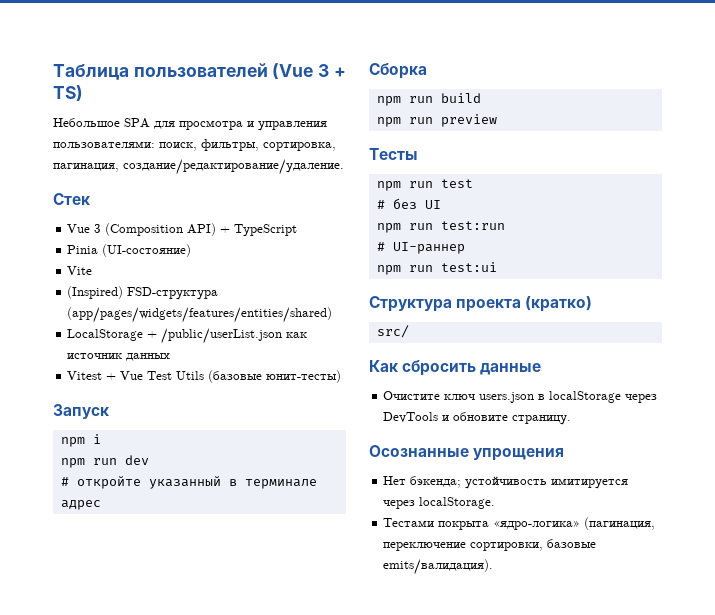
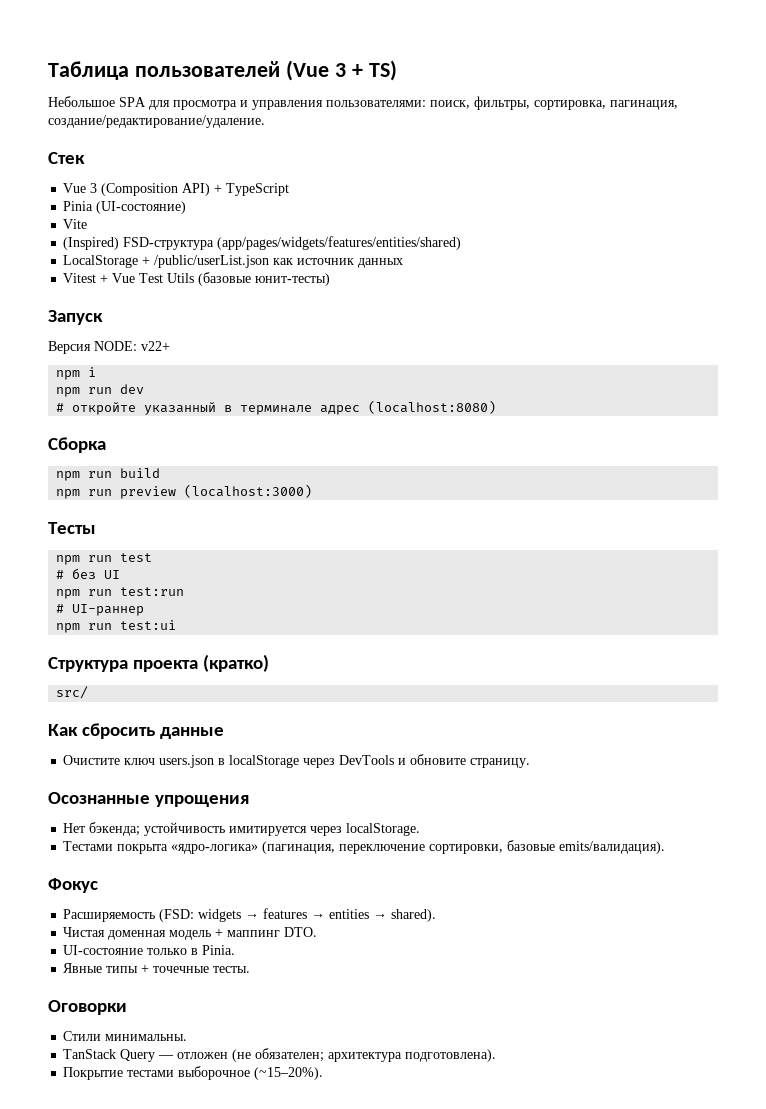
(109, 411) none -> [48,341,170,354] // Версия NODE: v22+
(101, 505) none -> [368,400,497,414] (localhost:8080)
(497, 120) none -> [184,484,313,498] (localhost:3000)
(494, 567) none -> [48,878,98,893] [63,908,437,922] [63,927,318,940] [63,945,236,955] [63,963,251,973] [48,1000,127,1015] [63,1031,188,1041] [63,1048,497,1062] [63,1066,324,1080] // Фокус // Расширяемость (FSD: widgets → features → entities → shared). // Чистая доменная модель + маппинг DTO. // UI-состояние только в Pinia. // Явные типы + точечные тесты. // Оговорки // Стили минимальны. // TanStack Query — отложен (не обязателен; архитектура подготовлена). // Покрытие тестами выборочное (~15–20%).

